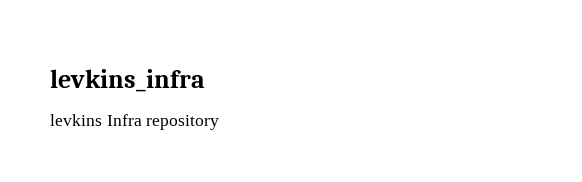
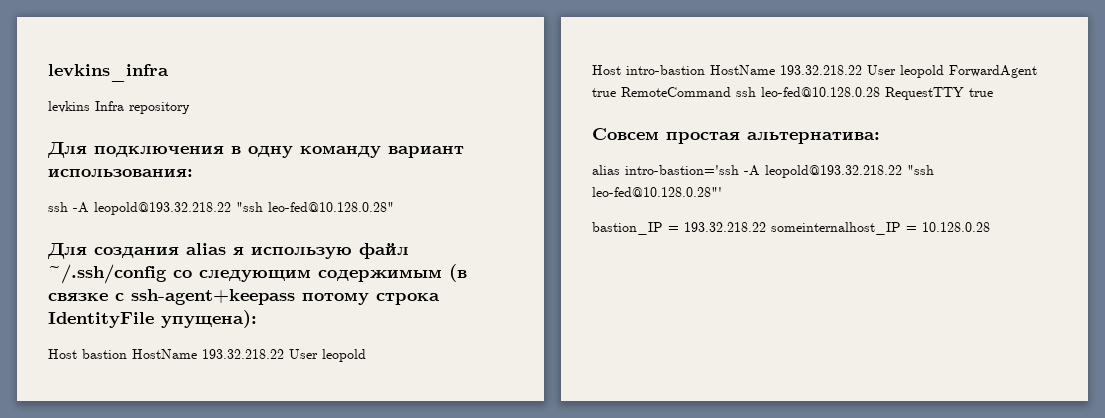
(220, 122) none -> [47,142,464,158] [48,169,193,177] [48,202,394,215] [47,243,409,259] [48,264,467,284] [48,289,440,305] [48,310,257,328] [48,349,366,362] [592,65,1037,78] [592,87,993,100] [592,128,880,144] [592,165,934,178] [592,187,722,197] [592,222,990,235] // Для подключения в одну команду вариант использования: // ssh -A leopold@193.32.218.22 "ssh leo-fed@10.128.0.28" // Для создания alias я использую файл ~/.ssh/config со следующим содержимым (в связке с ssh-agent+keepass потому строка IdentityFile упущена): // Host bastion HostName 193.32.218.22 User leopold // Host intro-bastion HostName 193.32.218.22 User leopold ForwardAgent true RemoteCommand ssh leo-fed@10.128.0.28 RequestTTY true // Совсем простая альтернатива: // alias intro-bastion='ssh -A leopold@193.32.218.22 "ssh leo-fed@10.128.0.28"' // bastion_IP = 193.32.218.22 someinternalhost_IP = 10.128.0.28

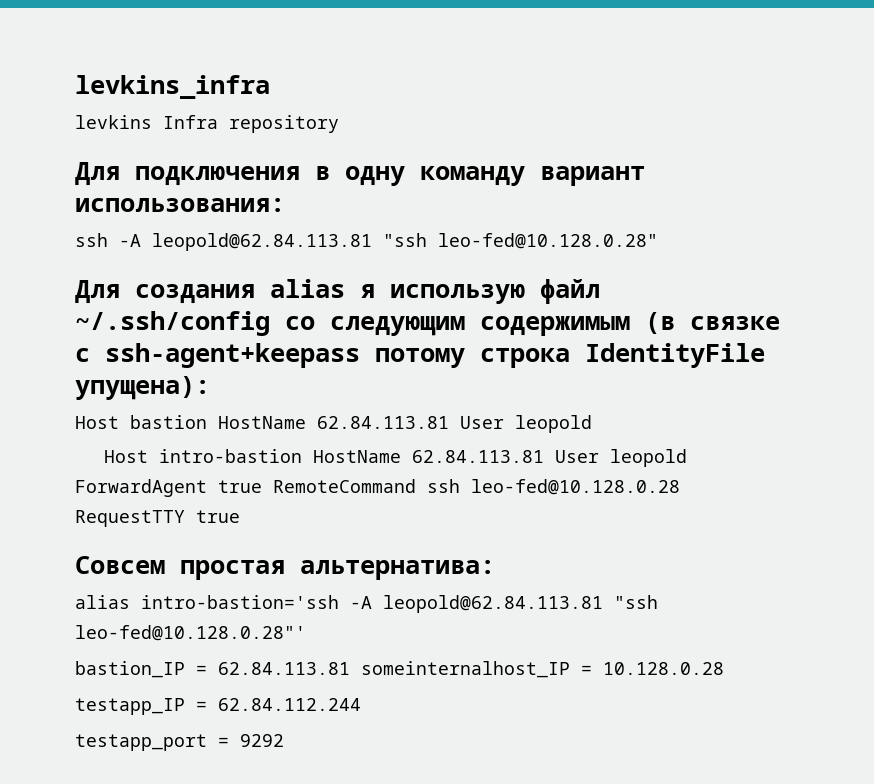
[94,202,231,215] leopold@193.32.218.22 -> [152,233,372,251] leopold@62.84.113.81
[202,349,284,359] 193.32.218.22 -> [317,416,449,429] 62.84.113.81
[780,65,862,75] 193.32.218.22 -> [411,450,544,463] 62.84.113.81
[765,165,902,178] leopold@193.32.218.22 -> [383,595,603,613] leopold@62.84.113.81
[684,222,766,232] 193.32.218.22 -> [218,662,350,675] 62.84.113.81
(990, 227) none -> [75,698,361,715] [75,734,284,751] // testapp_IP = 62.84.112.244 // testapp_port = 9292

